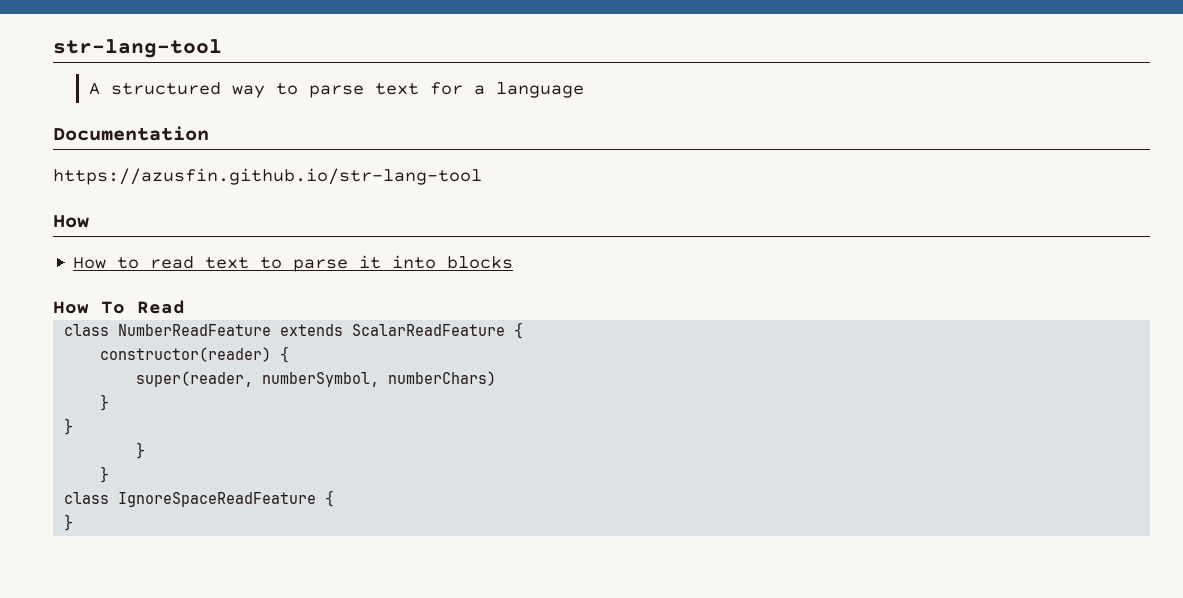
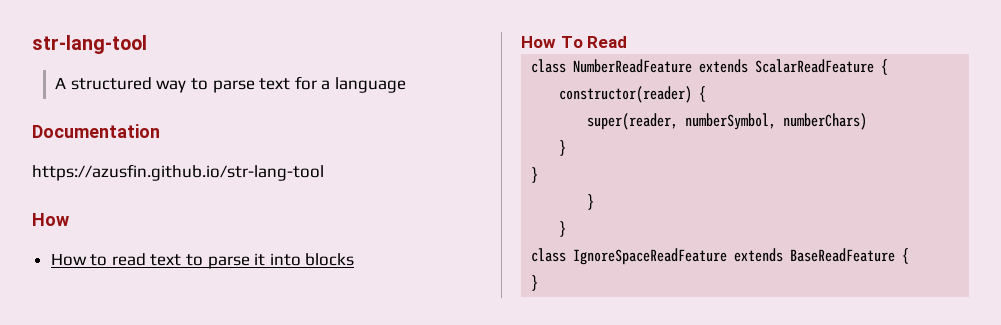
(317, 499) none -> [734,248,896,262] extends BaseReadFeature

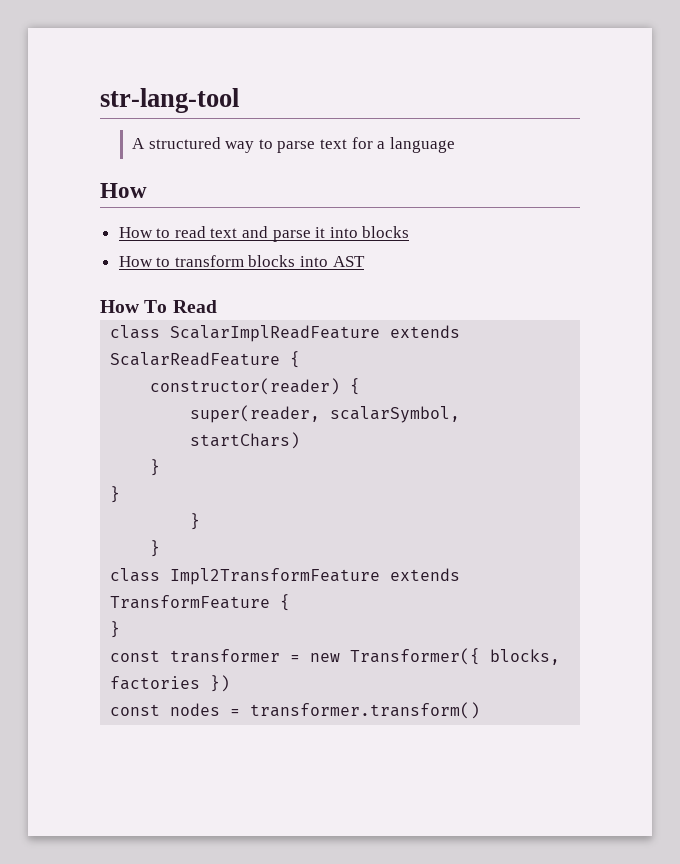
[32,124,160,138] [32,164,324,181] // Documentation // https://azusfin.github.io/str-lang-tool -> (455, 145) none
[186,254,204,266] to -> [242,226,269,238] and
(355, 259) none -> [118,255,365,267] // How to transform blocks into AST
[573,59,693,73] NumberReadFeature -> [170,325,381,342] ScalarImplReadFeature
[685,113,868,130] numberSymbol, numberChars) -> [330,406,461,423] [190,432,301,449] scalarSymbol, startChars)
[573,248,896,265] IgnoreSpaceReadFeature extends BaseReadFeature -> [170,568,461,585] [110,595,271,609] Impl2TransformFeature extends TransformFeature
(539, 283) none -> [110,648,561,665] [110,675,231,692] [110,702,481,719] // const transformer = new Transformer({ blocks, factories }) // const nodes = transformer.transform()

